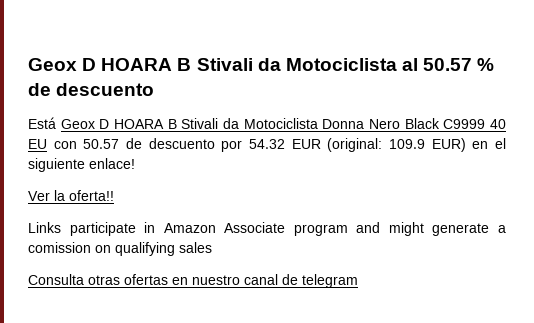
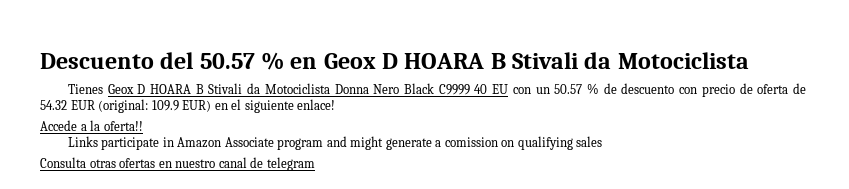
[28,58,495,71] [28,83,155,96] [28,117,56,129] Geox D HOARA B Stivali da Motociclista al 50.57 % de descuento // Está -> [40,52,749,70] [67,84,103,94] Descuento del 50.57 % en Geox D HOARA B Stivali da Motociclista // Tienes
[83,138,243,152] 50.57 de descuento por -> [535,83,806,97] un 50.57 % de descuento con precio de oferta de
[28,191,50,201] Ver -> [40,120,87,131] Accede a

